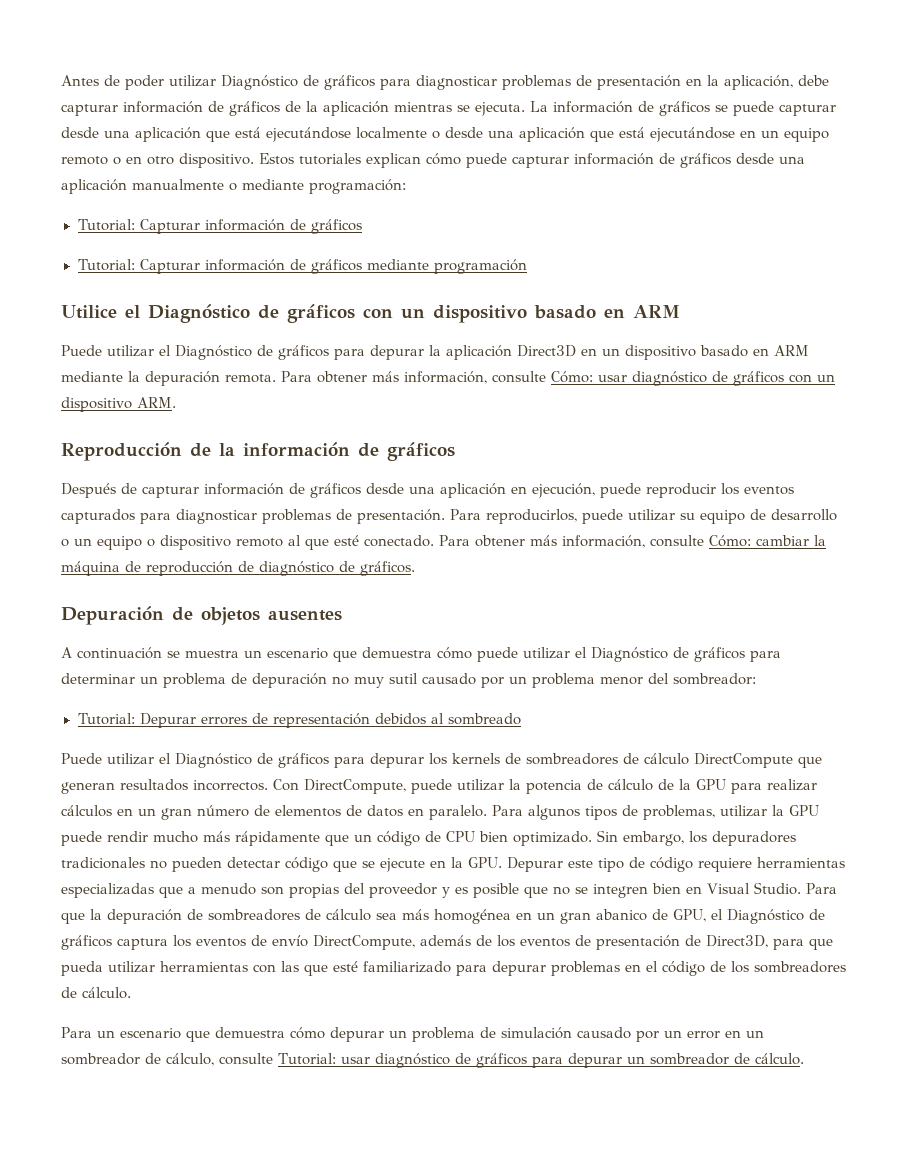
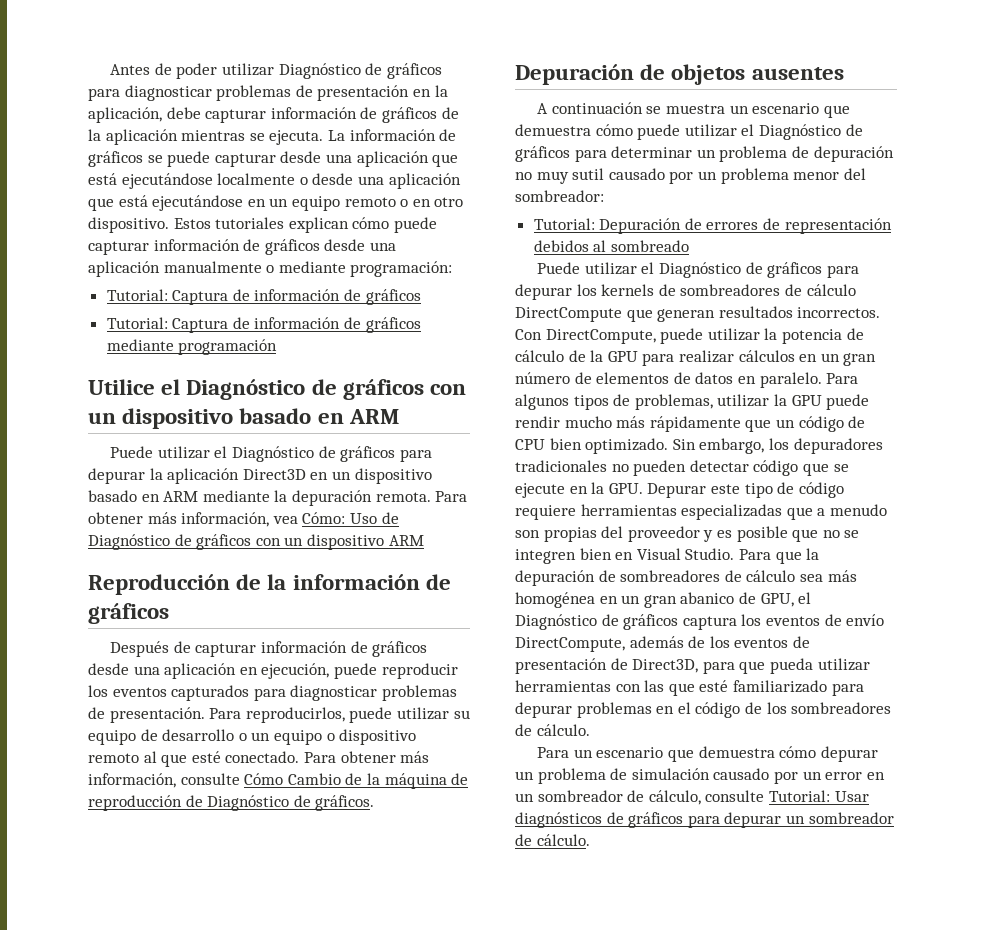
[140,219,201,234] Capturar -> [172,289,250,305] Captura de
[140,259,201,274] Capturar -> [172,317,250,333] Captura de
[492,371,835,386] [61,397,176,412] consulte Cómo: usar diagnóstico de gráficos con un dispositivo ARM. -> [272,512,399,524] [88,534,424,550] vea Cómo: Uso de Diagnóstico de gráficos con un dispositivo ARM
[709,535,809,547] Cómo: cambiar -> [244,773,363,785] Cómo Cambio de
[259,561,334,576] diagnóstico -> [207,795,290,811] Diagnóstico
[140,713,197,728] Depurar -> [599,218,702,234] Depuración de
[340,1053,450,1068] usar diagnóstico -> [834,791,869,802] [515,812,602,828] Usar diagnósticos

